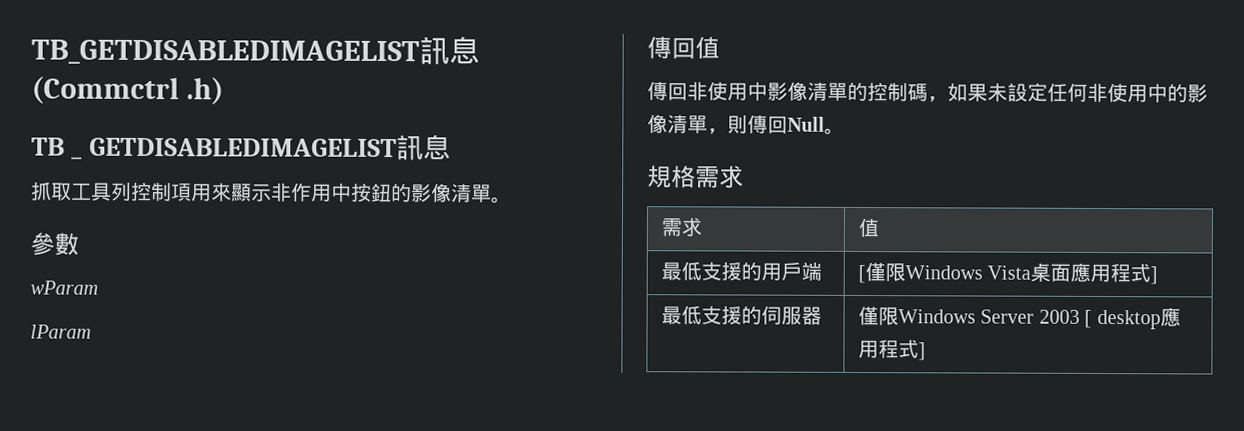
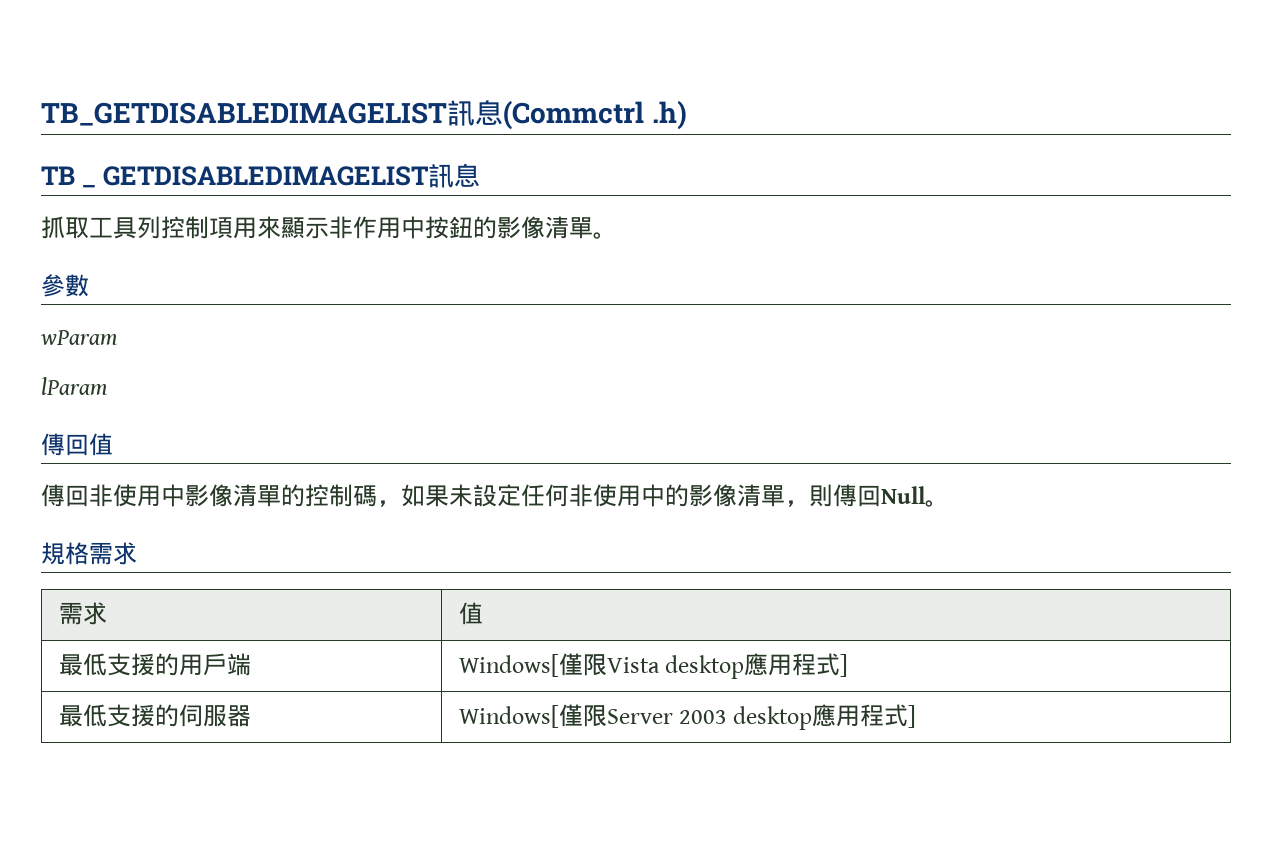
[858,262,1072,284] [僅限Windows Vista桌面 -> [458,653,745,679] Windows[僅限Vista desktop
[858,305,977,326] 僅限Windows -> [458,704,607,728] Windows[僅限
[1084,309,1093,328] [ -> (728, 717) none

